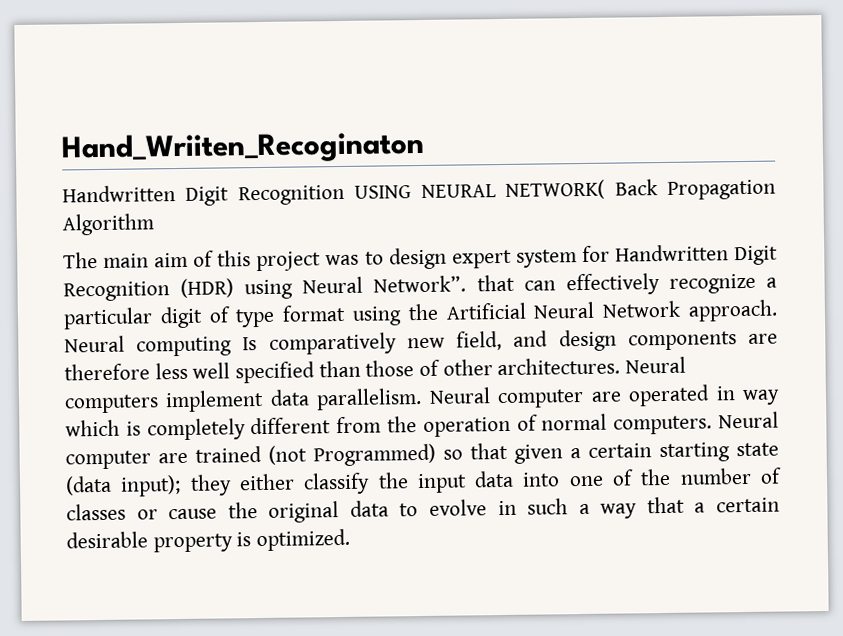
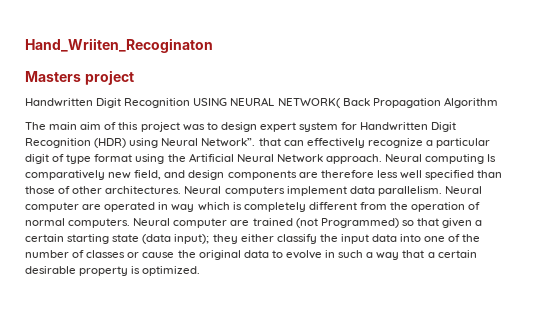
(425, 147) none -> [25,70,134,85] // Masters project

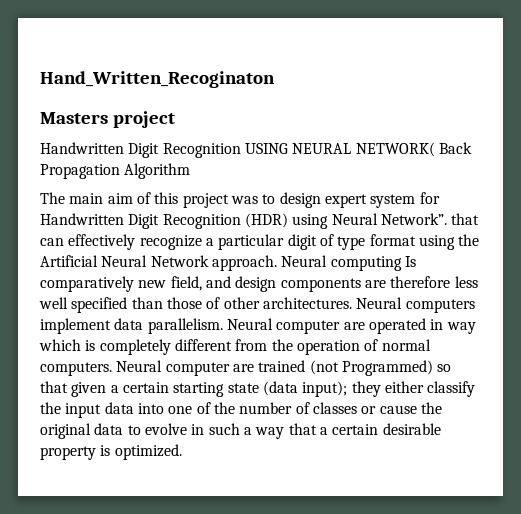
[25,38,213,53] Hand_Wriiten_Recoginaton -> [40,71,275,88] Hand_Written_Recoginaton

